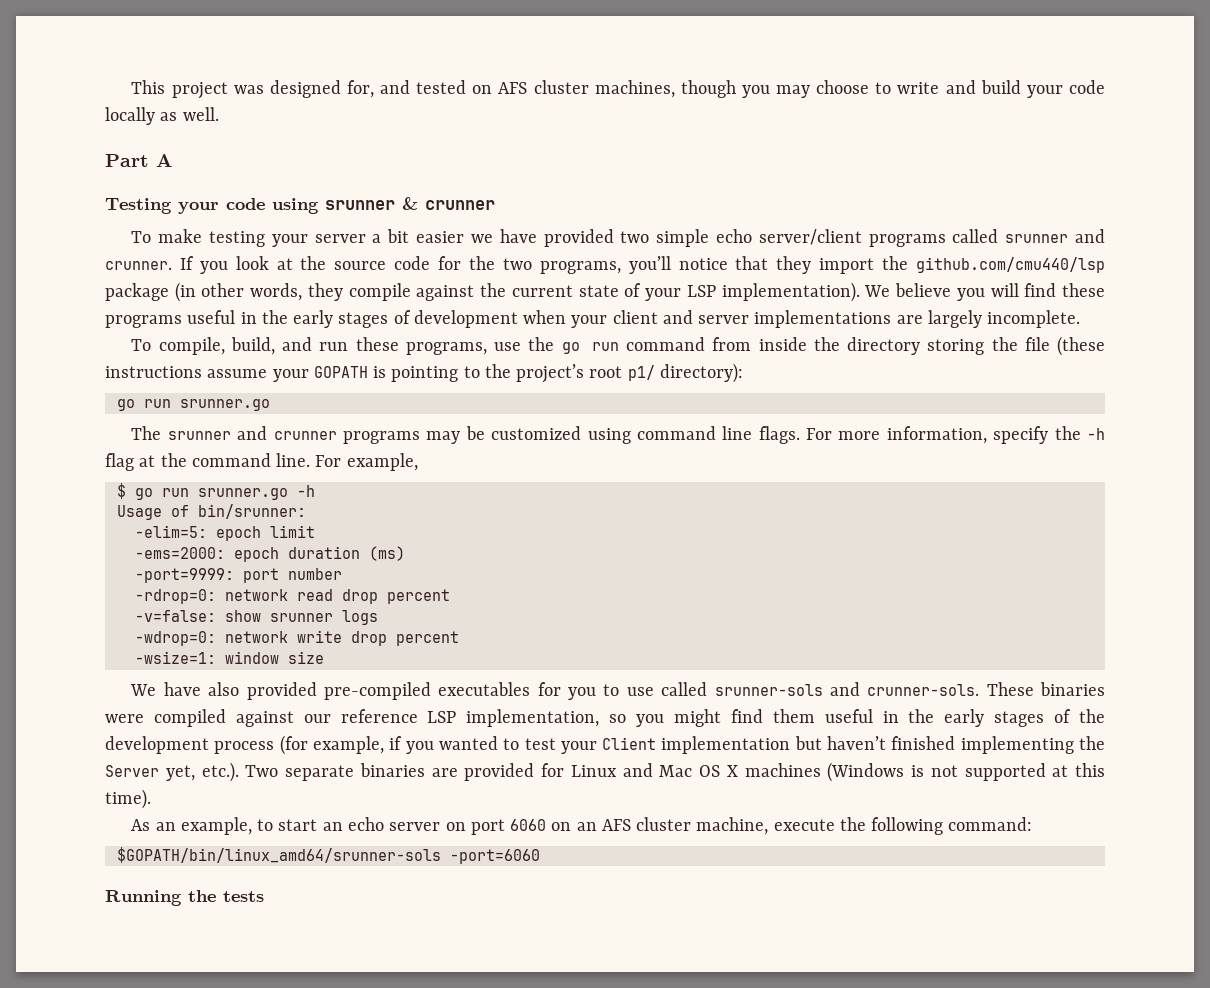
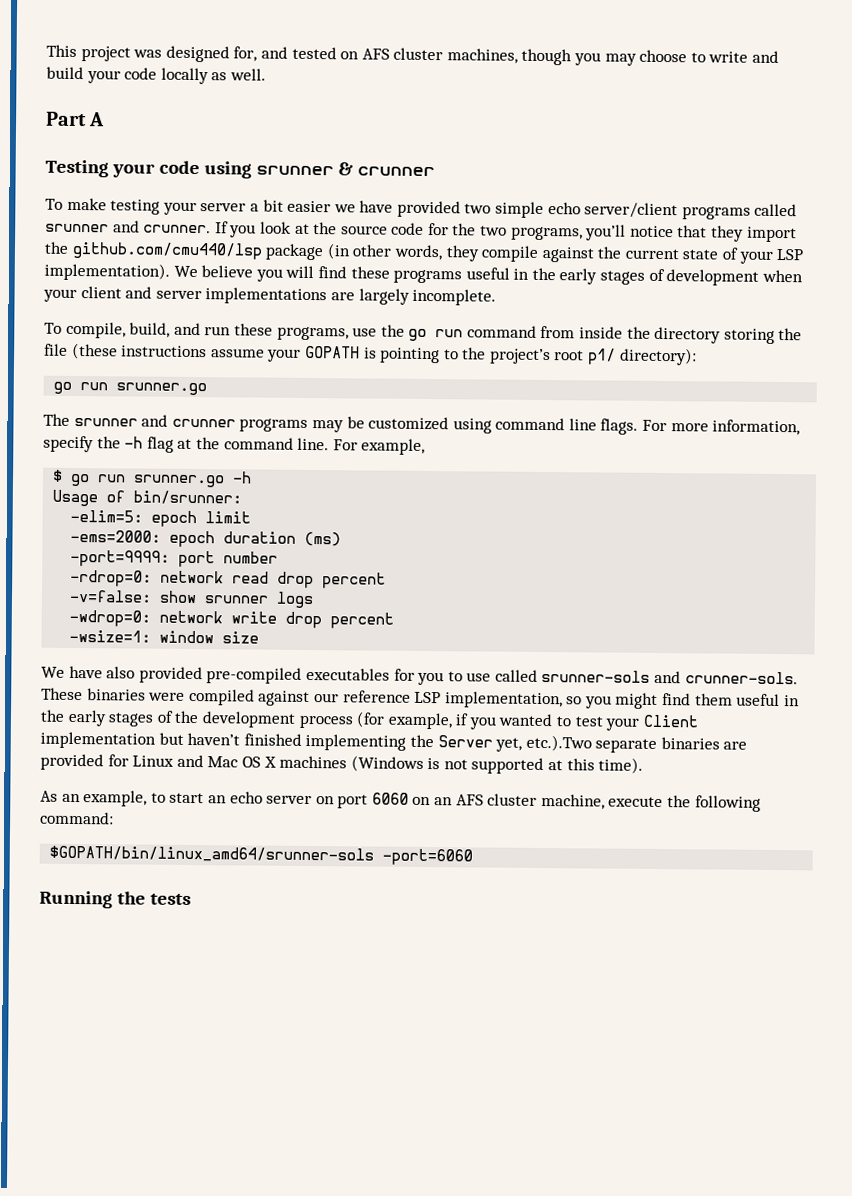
[201,762,279,782] etc.). Two -> [525,734,592,752] etc.).Two

